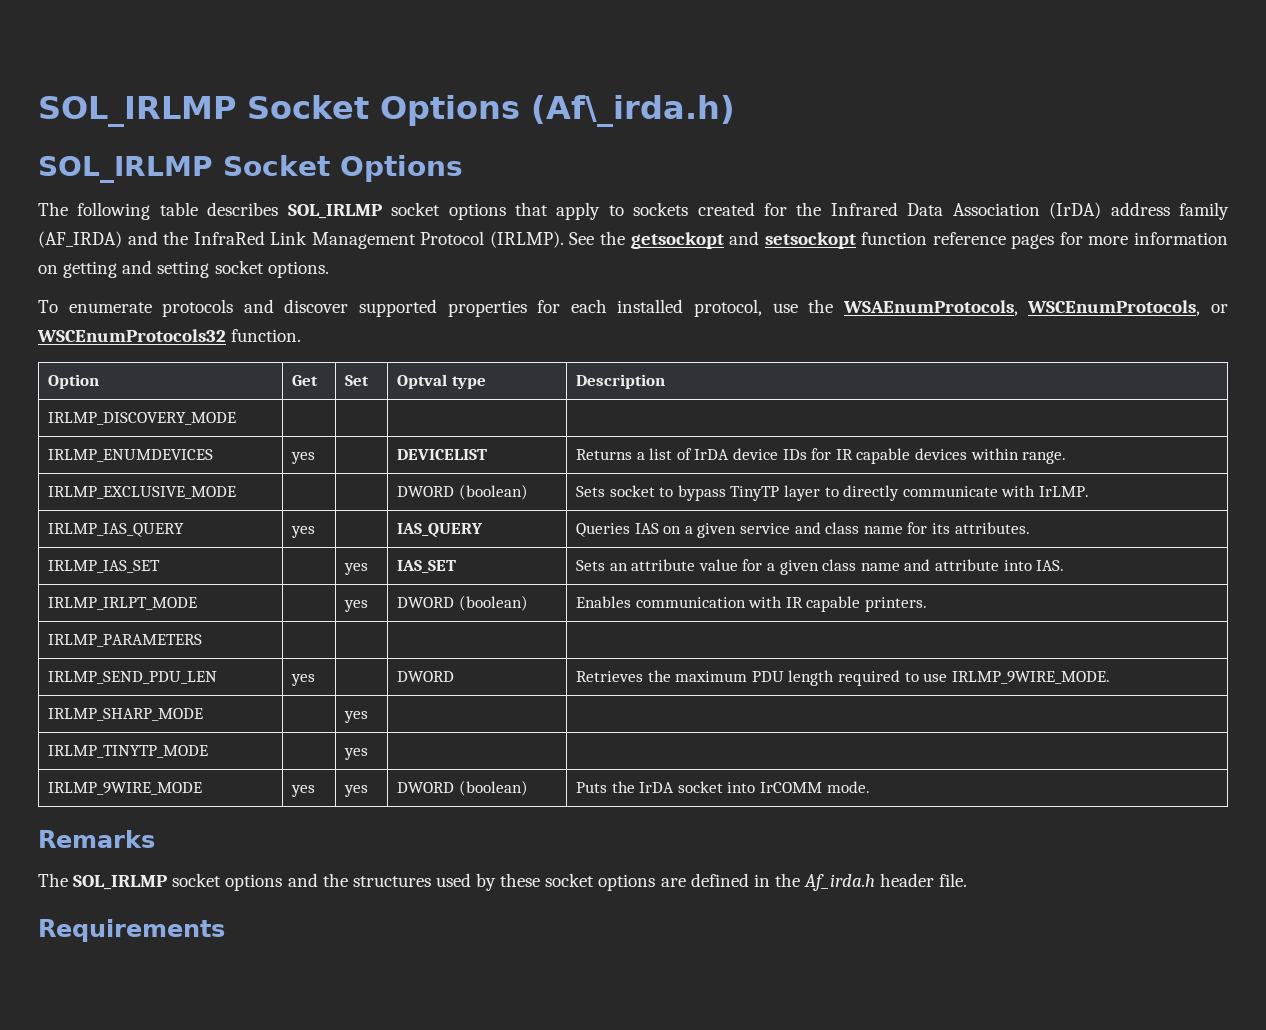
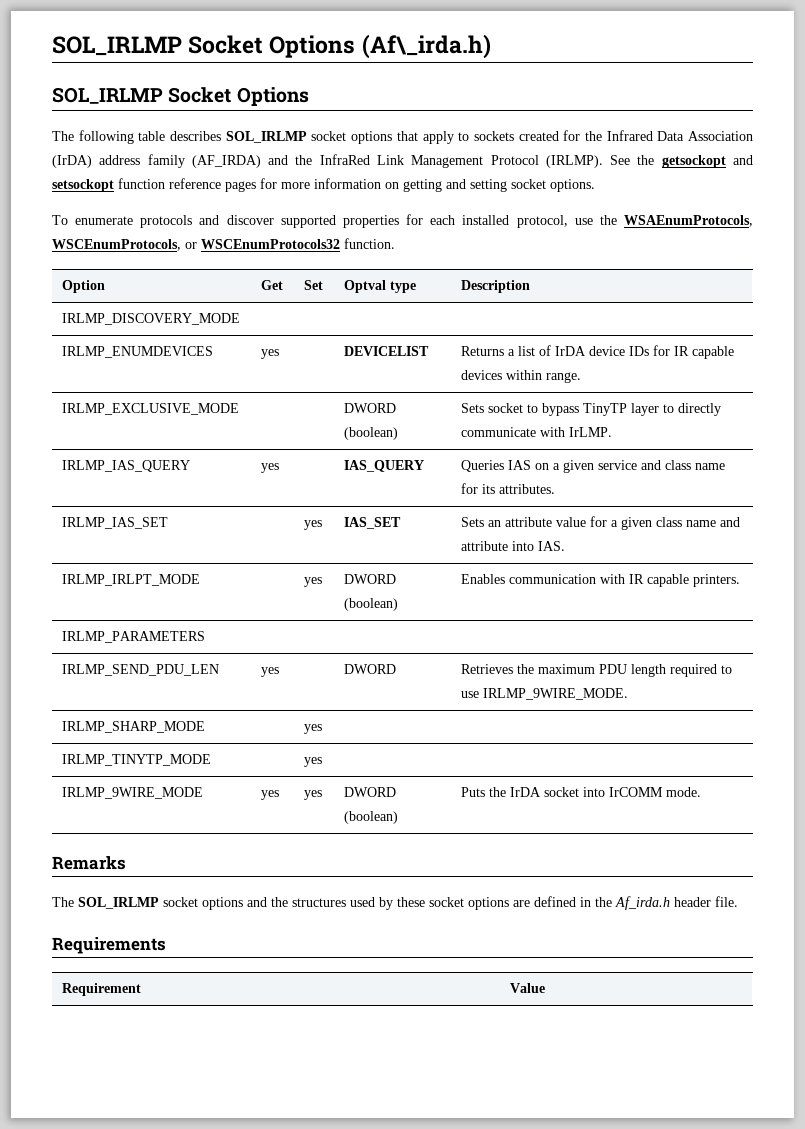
(225, 930) none -> [62,983,142,996] [510,983,546,993] // Requirement | Value

